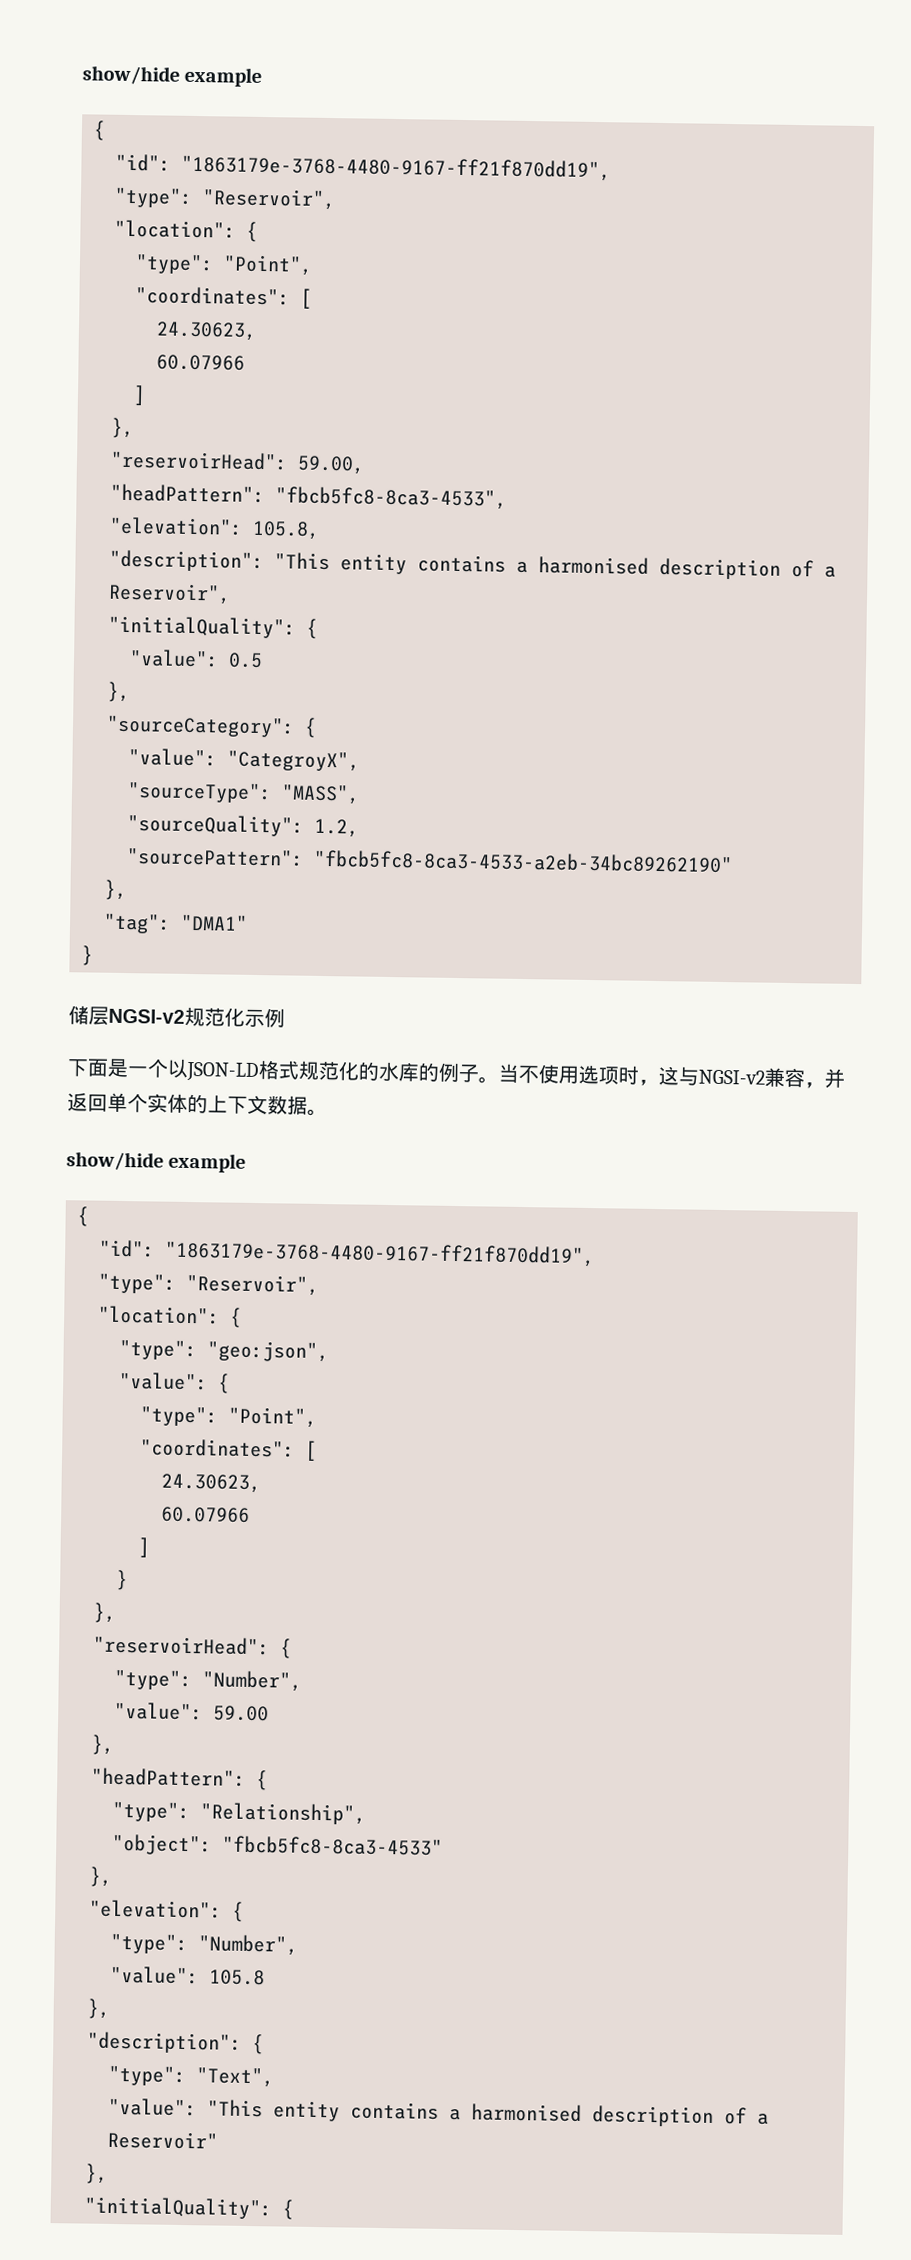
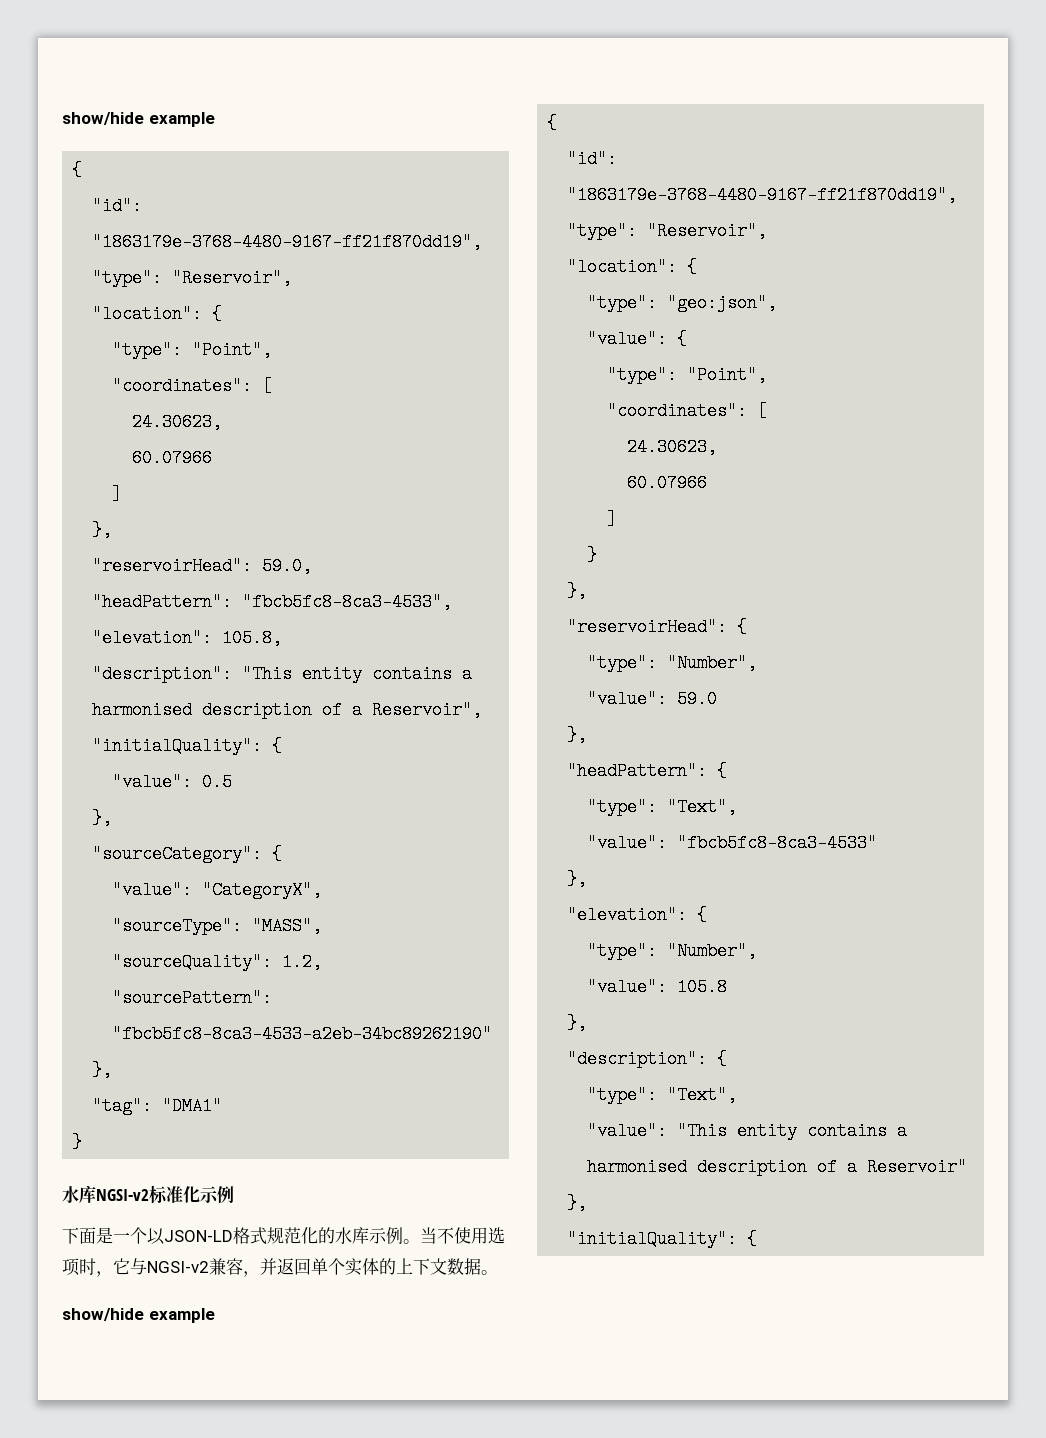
[297,455,365,475] 59.00, -> [262,557,313,575] 59.0,
[227,750,360,772] "CategroyX", -> [202,881,323,899] "CategoryX",
[68,1005,225,1027] 储层NGSI-v2规范 -> [62,1185,183,1204] 水库NGSI-v2标准
[418,1062,479,1083] 的例子 -> [369,1227,403,1244] 示例
[658,1066,679,1086] 这 -> [113,1258,130,1275] 它
[213,1705,269,1722] 59.00 -> [677,690,718,708] 59.0
[200,1802,366,1825] [112,1833,212,1856] "Relationship", // "object": -> [667,798,738,816] [587,834,668,852] "Text", // "value":

